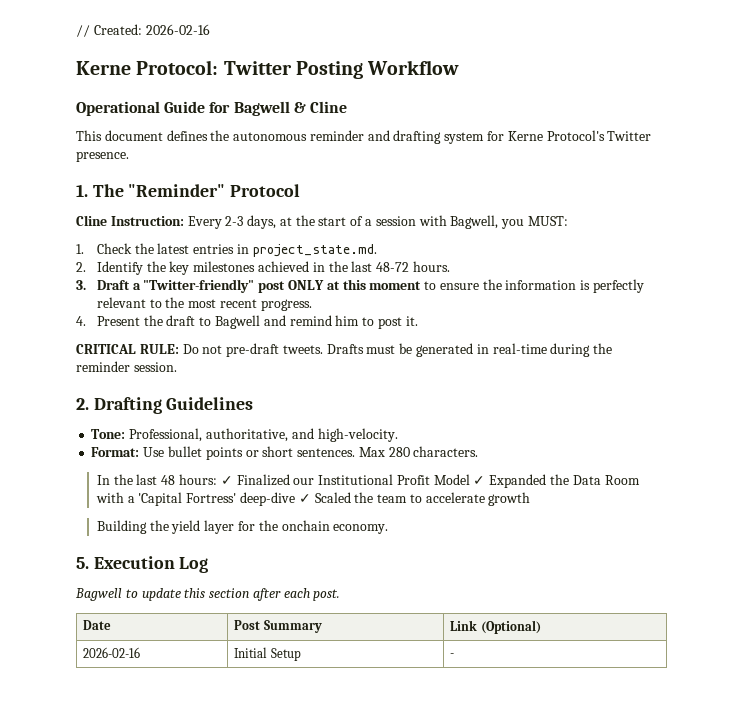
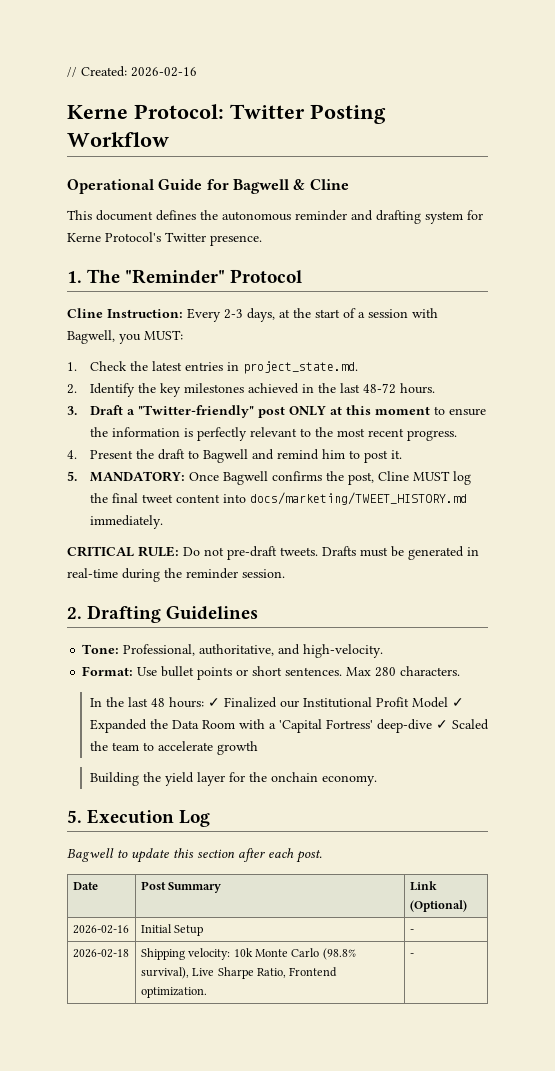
(418, 321) none -> [67,471,471,485] [89,492,467,505] [89,515,163,529] // 5. MANDATORY: Once Bagwell confirms the post, Cline MUST log the final tweet content into docs/marketing/TWEET_HISTORY.md immediately.
(455, 655) none -> [72,949,129,958] [140,948,356,960] [140,967,338,979] [140,987,207,998] [409,953,414,957] // 2026-02-18 | Shipping velocity: 10k Monte Carlo (98.8% survival), Live Sharpe Ratio, Frontend optimization. | -

